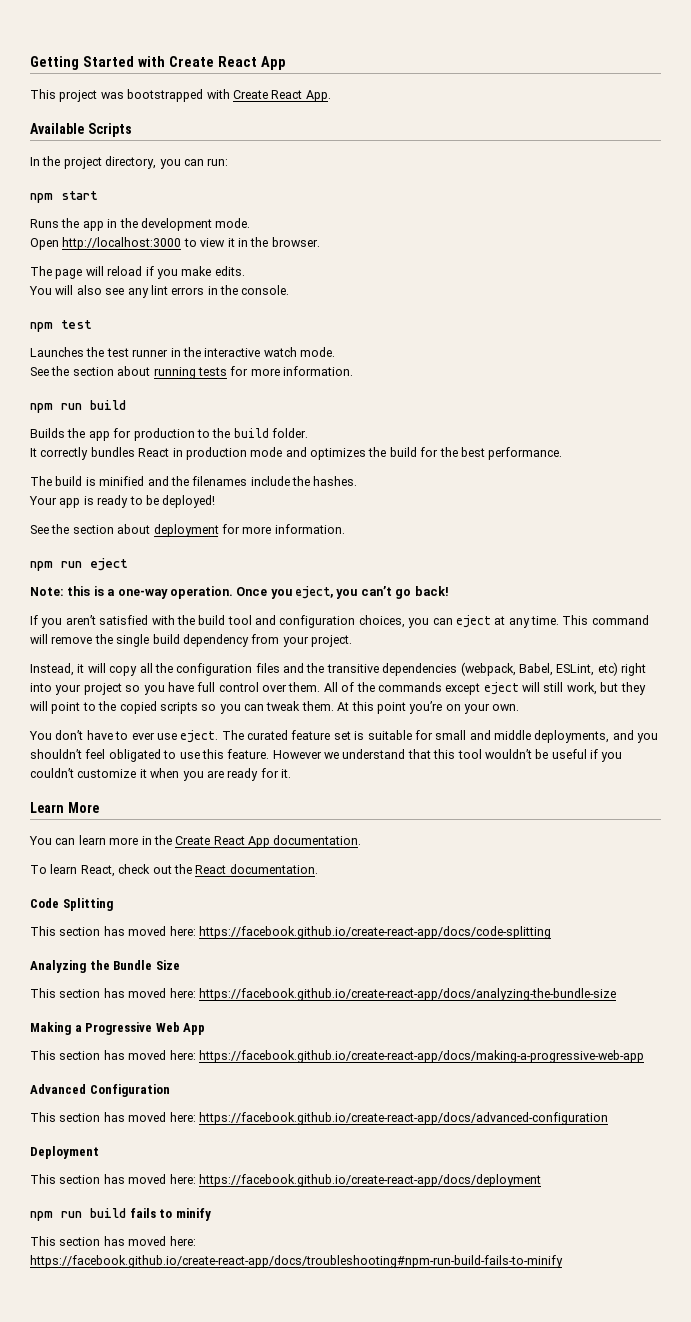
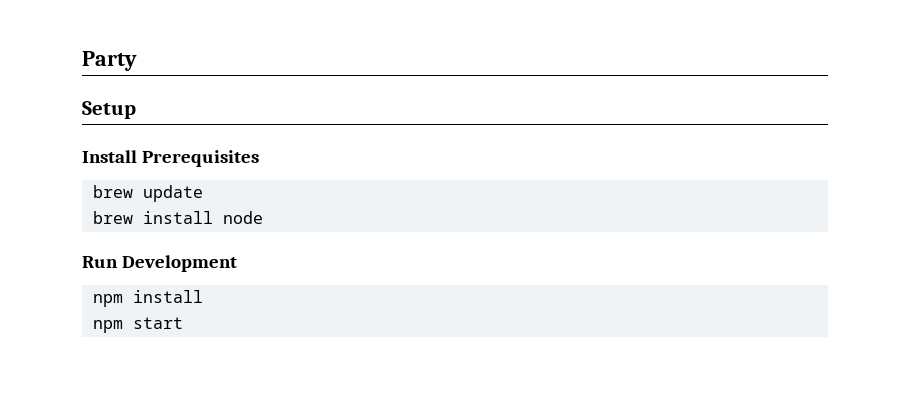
[30,56,286,70] [30,89,331,102] [30,123,132,137] [30,156,229,169] [30,191,98,203] [30,218,251,231] [30,237,320,250] [30,266,245,279] [29,285,290,298] [30,320,92,332] [30,347,335,357] [30,366,353,379] [30,400,126,413] [30,428,308,441] [30,447,563,460] [30,476,358,486] [29,495,216,508] [30,524,345,537] [30,558,128,571] [30,586,449,599] [30,615,649,628] [30,634,352,647] [30,662,646,676] [30,682,646,695] [30,701,520,714] [29,730,659,743] [30,749,623,762] [30,768,291,781] [30,802,99,813] [29,835,362,848] [30,864,318,877] [30,898,113,911] [30,926,551,939] [30,960,180,973] [30,988,616,1001] [30,1022,206,1035] [30,1050,644,1063] [30,1084,170,1097] [30,1112,608,1125] [30,1146,99,1159] [30,1174,541,1187] [30,1208,211,1221] [30,1236,196,1246] [30,1255,563,1268] Getting Started with Create React App // This project was bootstrapped with Create React App. // Available Scripts // In the project directory, you can run: // npm start // Runs the app in the development mode. // Open http://localhost:3000 to view it in the browser. // The page will reload if you make edits. // You will also see any lint errors in the console. // npm test // Launches the test runner in the interactive watch mode. // See the section about running tests for more information. // npm run build // Builds the app for production to the build folder. // It correctly bundles React in production mode and optimizes the build for the best performance. // The build is minified and the filenames include the hashes. // Your app is ready to be deployed! // See the section about deployment for more information. // npm run eject // Note: this is a one-way operation. Once you eject, you can’t go back! // If you aren’t satisfied with the build tool and configuration choices, you can eject at any time. This command will remove the single build dependency from your project. // Instead, it will copy all the configuration files and the transitive dependencies (webpack, Babel, ESLint, etc) right into your project so you have full control over them. All of the commands except eject will still work, but they will point to the copied scripts so you can tweak them. At this point you’re on your own. // You don’t have to ever use eject. The curated feature set is suitable for small and middle deployments, and you shouldn’t feel obligated to use this feature. However we understand that this tool wouldn’t be useful if you couldn’t customize it when you are ready for it. // Learn More // You can learn more in the Create React App documentation. // To learn React, check out the React documentation. // Code Splitting // This section has moved here: https://facebook.github.io/create-react-app/docs/code-splitting // Analyzing the Bundle Size // This section has moved here: https://facebook.github.io/create-react-app/docs/analyzing-the-bundle-size // Making a Progressive Web App // This section has moved here: https://facebook.github.io/create-react-app/docs/making-a-progressive-web-app // Advanced Configuration // This section has moved here: https://facebook.github.io/create-react-app/docs/advanced-configuration // Deployment // This section has moved here: https://facebook.github.io/create-react-app/docs/deployment // npm run build fails to minify // This section has moved here: https://facebook.github.io/create-react-app/docs/troubleshooting#npm-run-build-fails-to-minify -> [82,51,137,71] [82,101,136,119] [82,150,260,167] [92,185,203,202] [92,211,263,224] [82,255,238,272] [92,290,203,307] [92,317,183,333] Party // Setup // Install Prerequisites // brew update // brew install node // Run Development // npm install // npm start

